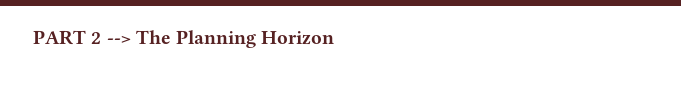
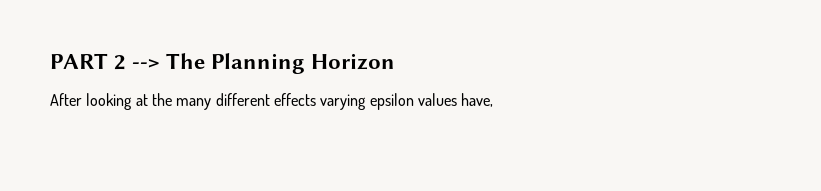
(335, 38) none -> [50,93,494,110] // After looking at the many different effects varying epsilon values have,

